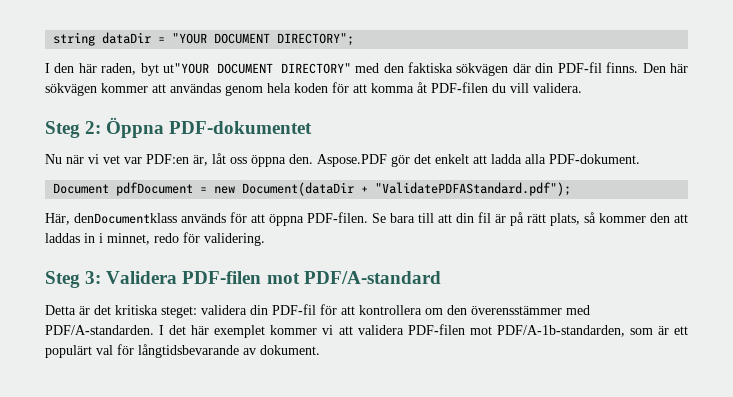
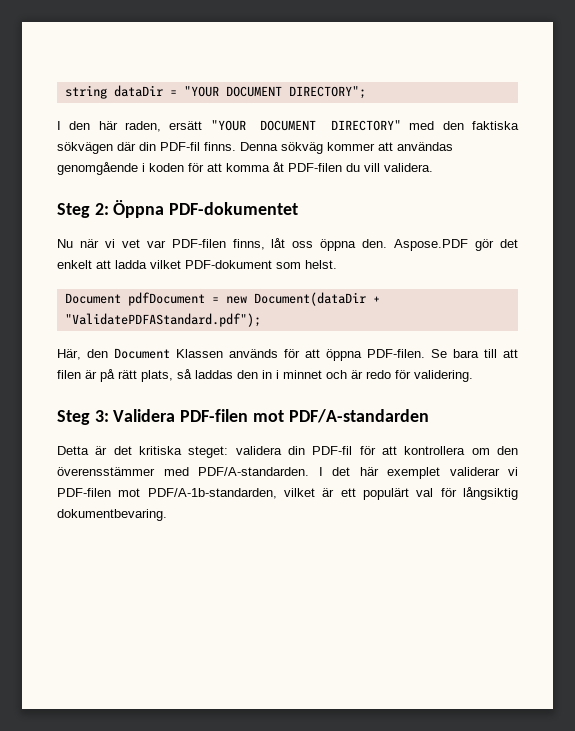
[140,63,210,76] byt ut"YOUR -> [169,120,246,131] ersätt "YOUR
[642,63,688,73] [45,83,97,96] Den här sökvägen -> [240,142,323,154] Denna sökväg
[225,83,291,96] genom hela -> [57,162,145,175] genomgående i
[146,154,208,166] PDF:en är, -> [171,239,265,250] PDF-filen finns,
[525,154,640,164] alla PDF-dokument. -> [150,260,337,269] vilket PDF-dokument som helst.
[74,213,177,224] denDocumentklass -> [87,348,223,359] den Document Klassen
[456,212,491,223] din fil -> [57,370,81,379] filen
[599,213,688,223] [45,233,150,245] kommer den att laddas in i minnet, -> [195,370,363,379] laddas den in i minnet och är
[303,271,441,284] PDF/A-standard -> [288,409,429,423] PDF/A-standarden
[270,325,404,335] kommer vi att validera -> [449,467,518,476] validerar vi
[629,328,653,335] som -> [284,488,315,497] vilket
[138,344,320,358] långtidsbevarande av dokument. -> [462,487,518,500] [57,509,167,521] långsiktig dokumentbevaring.

